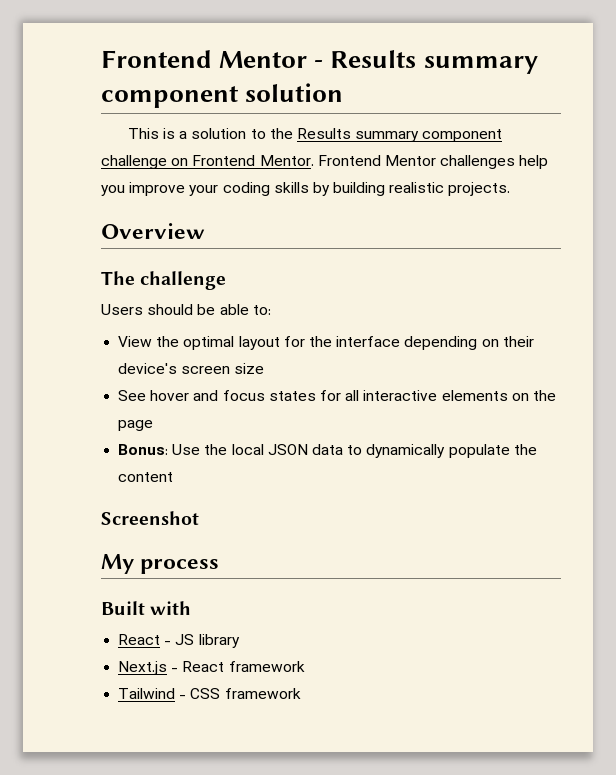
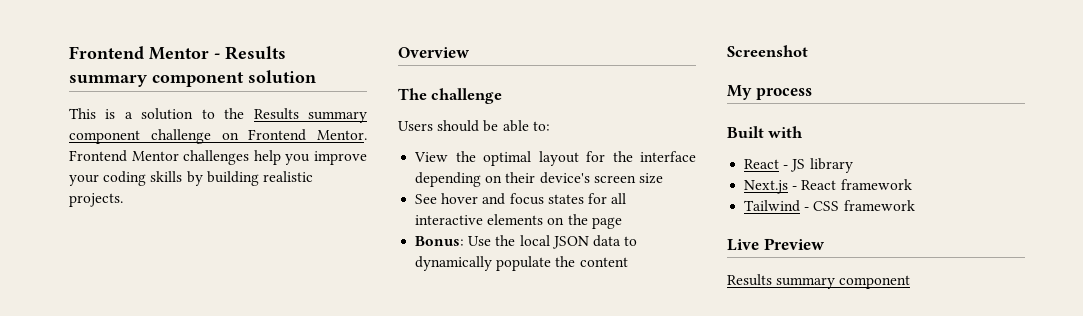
(301, 693) none -> [727,238,825,251] [727,274,911,289] // Live Preview // Results summary component

